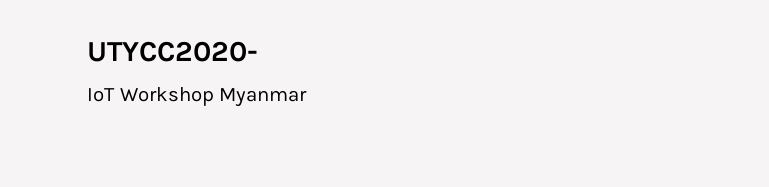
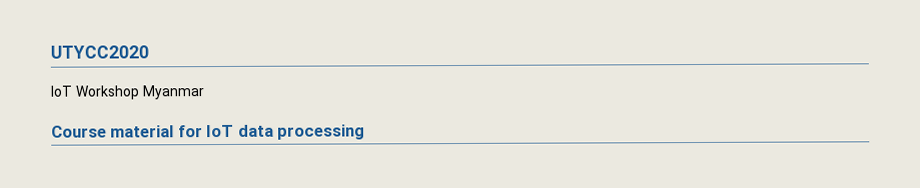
[87,41,258,62] UTYCC2020- -> [50,45,149,59] UTYCC2020
(308, 97) none -> [51,124,366,140] // Course material for IoT data processing

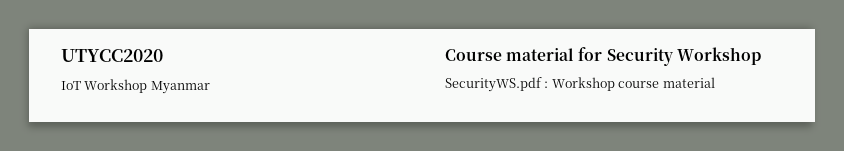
[206,124,366,140] IoT data processing -> [606,47,761,66] [445,77,715,92] Security Workshop // SecurityWS.pdf : Workshop course material

